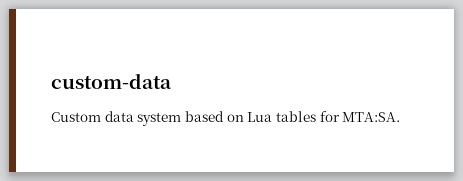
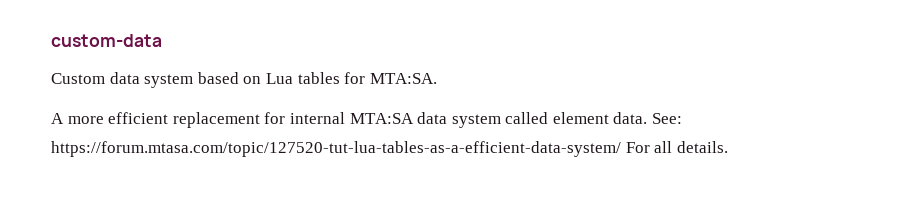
(401, 117) none -> [51,112,683,128] [51,141,728,157] // A more efficient replacement for internal MTA:SA data system called element data. See: https://forum.mtasa.com/topic/127520-tut-lua-tables-as-a-efficient-data-system/ For all details.

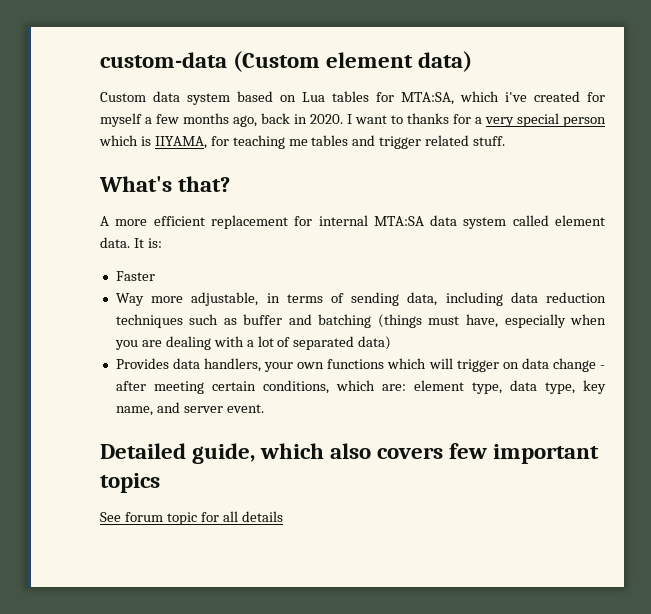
(162, 40) none -> [233,51,473,72] (Custom element data)
[369,73,437,84] MTA:SA. -> [401,91,605,105] [100,113,606,127] [99,135,506,149] [99,176,231,192] MTA:SA, which i've created for myself a few months ago, back in 2020. I want to thanks for a very special person which is IIYAMA, for teaching me tables and trigger related stuff. // What's that?
[652,113,683,124] [51,141,728,157] See: https://forum.mtasa.com/topic/127520-tut-lua-tables-as-a-efficient-data-system/ For all details. -> [133,238,162,248] [115,271,155,281] [115,292,606,306] [115,314,606,328] [114,336,392,350] [115,358,605,372] [115,380,606,394] [115,402,264,416] [100,443,600,464] [100,473,160,493] [100,511,283,525] It is: // Faster // Way more adjustable, in terms of sending data, including data reduction techniques such as buffer and batching (things must have, especially when you are dealing with a lot of separated data) // Provides data handlers, your own functions which will trigger on data change - after meeting certain conditions, which are: element type, data type, key name, and server event. // Detailed guide, which also covers few important topics // See forum topic for all details

